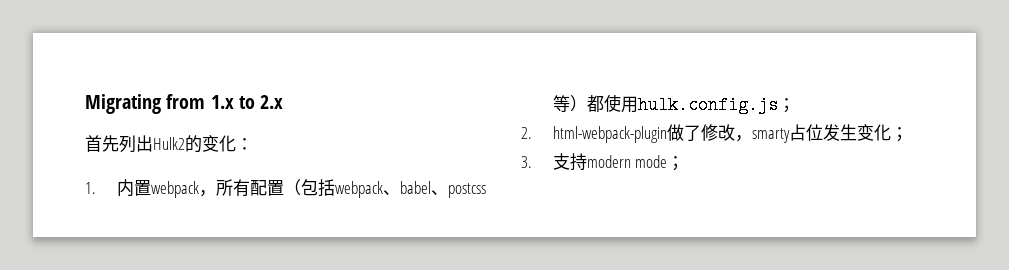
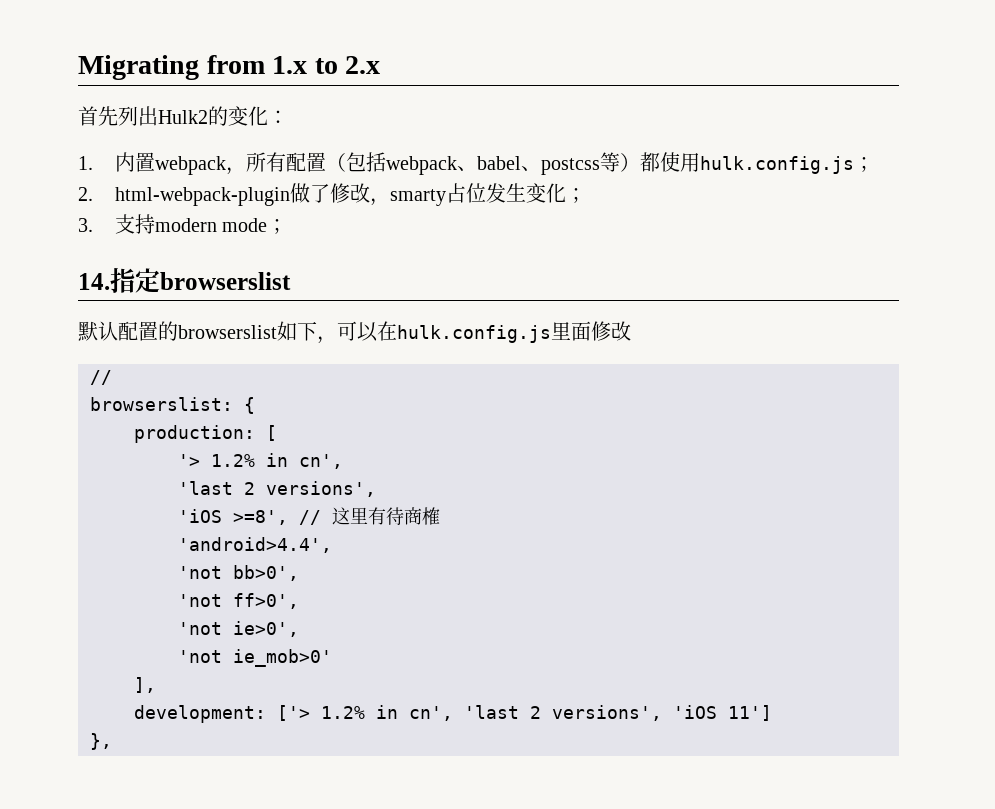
(685, 163) none -> [78,268,291,293] [78,321,631,344] [90,370,112,385] [90,397,255,414] [134,425,277,443] [178,453,343,469] [178,481,376,497] [178,507,440,525] [178,537,332,553] [178,565,299,581] [178,593,299,609] [178,621,299,637] [178,649,332,667] [134,677,156,693] [134,705,772,723] [90,733,112,750] // 14.指定browserslist // 默认配置的browserslist如下，可以在hulk.config.js里面修改 // // // browserslist: { // production: [ // '> 1.2% in cn', // 'last 2 versions', // 'iOS >=8', // 这里有待商榷 // 'android>4.4', // 'not bb>0', // 'not ff>0', // 'not ie>0', // 'not ie_mob>0' // ], // development: ['> 1.2% in cn', 'last 2 versions', 'iOS 11'] // },

